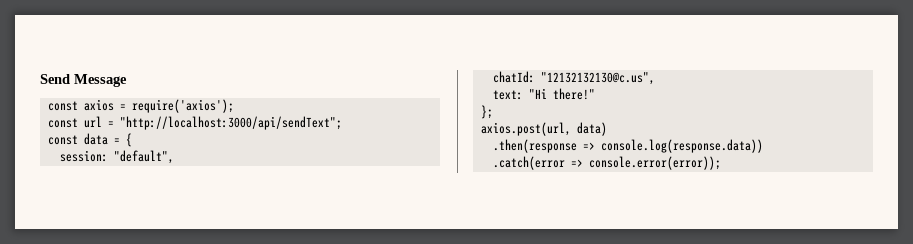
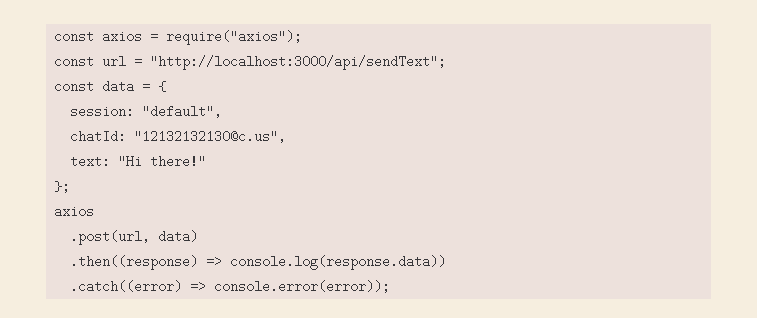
[40,74,127,87] Send Message // -> (54, 36) none
[132,99,235,113] require('axios'); -> [166,30,303,45] require("axios");
[481,122,572,136] axios.post(url, -> [54,205,95,218] [70,230,151,245] axios // .post(url,
[493,139,578,153] .then(response -> [70,255,199,270] .then((response)
[493,156,566,170] .catch(error -> [70,280,183,293] .catch((error)

